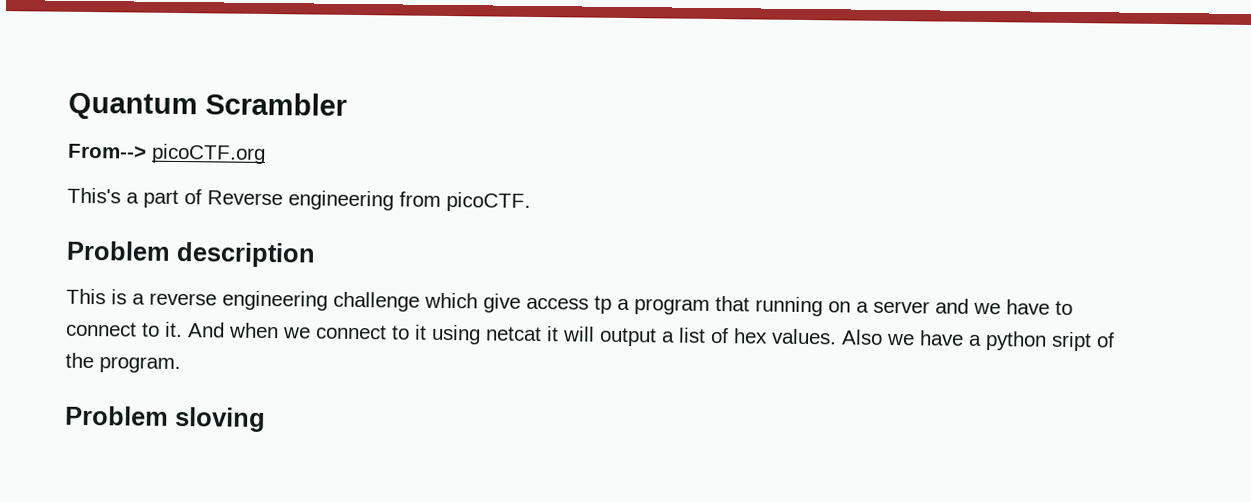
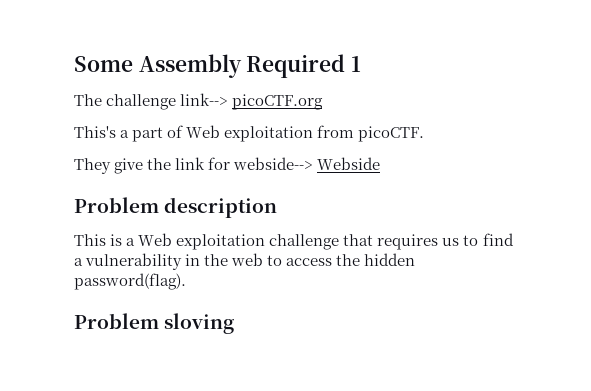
[68,92,347,121] [68,143,147,159] Quantum Scrambler // From--> -> [74,54,362,78] [74,93,229,110] Some Assembly Required 1 // The challenge link-->
[207,190,394,211] Reverse engineering -> [186,125,314,142] Web exploitation
(531, 201) none -> [74,157,381,174] // They give the link for webside--> Webside
[149,290,1073,317] [66,321,1115,352] [65,352,181,374] reverse engineering challenge which give access tp a program that running on a server and we have to connect to it. And when we connect to it using netcat it will output a list of hex values. Also we have a python sript of the program. -> [138,233,514,250] [74,253,416,270] [74,273,186,290] Web exploitation challenge that requires us to find a vulnerability in the web to access the hidden password(flag).

